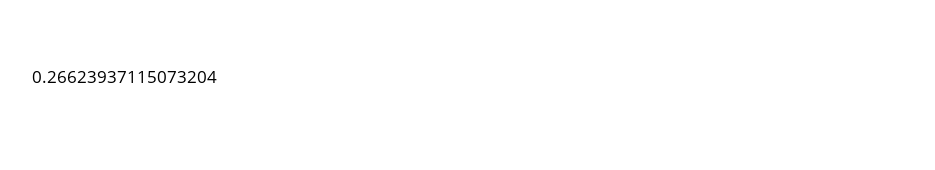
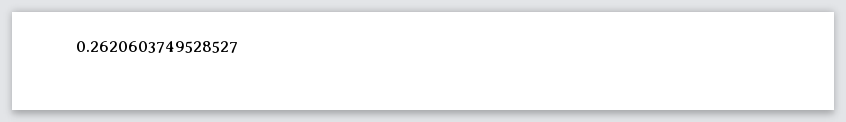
[32,71,217,83] 0.26623937115073204 -> [76,41,238,53] 0.2620603749528527

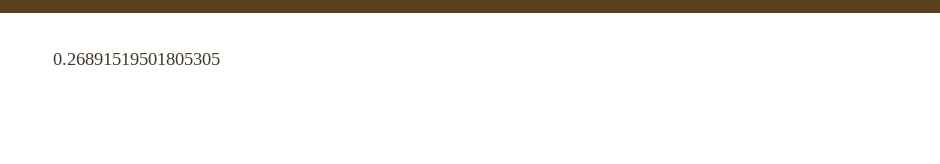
[76,41,238,53] 0.2620603749528527 -> [53,53,220,65] 0.26891519501805305

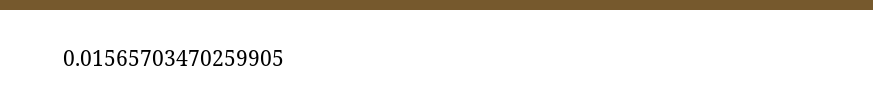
[53,53,220,65] 0.26891519501805305 -> [63,50,284,66] 0.01565703470259905

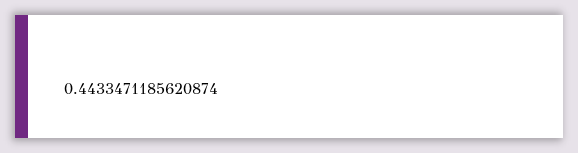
[63,50,284,66] 0.01565703470259905 -> [64,83,218,95] 0.4433471185620874

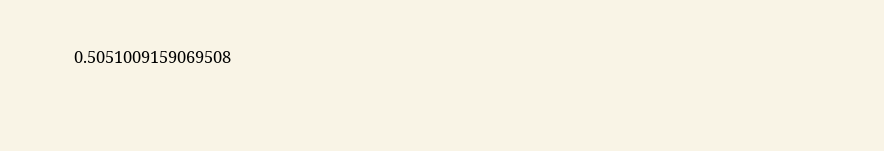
[64,83,218,95] 0.4433471185620874 -> [74,51,231,63] 0.5051009159069508

